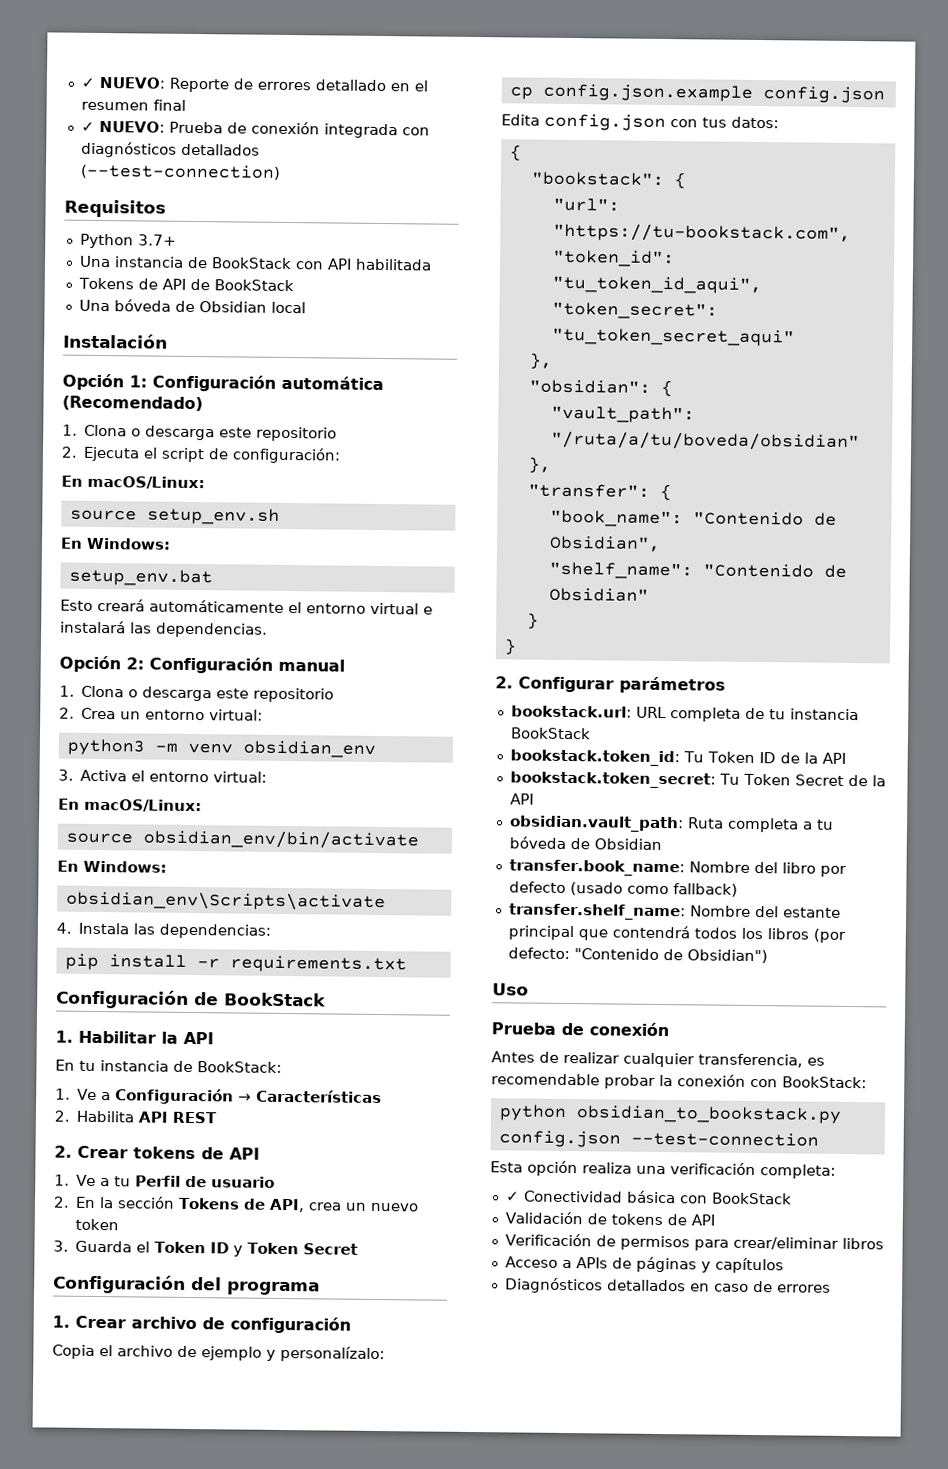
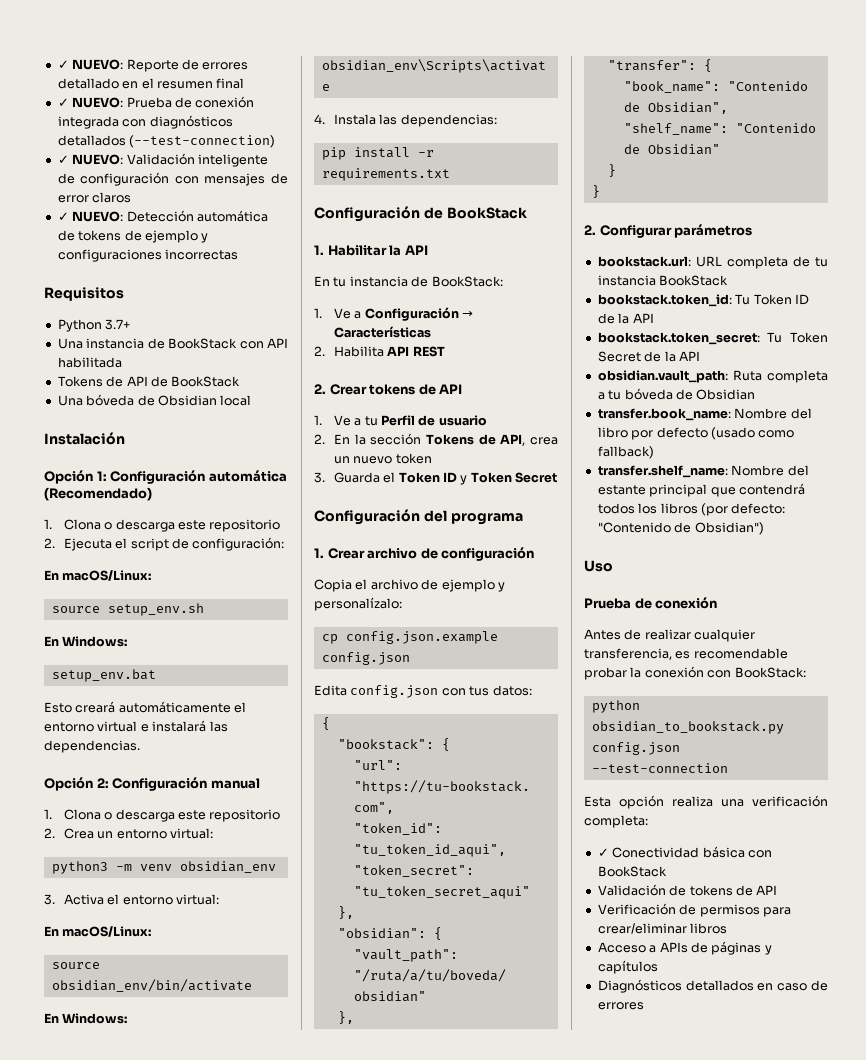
(281, 171) none -> [57,153,268,167] [57,172,288,186] [57,192,132,203] [57,210,268,222] [57,230,209,243] [57,249,239,262] // ✓ NUEVO: Validación inteligente de configuración con mensajes de error claros // ✓ NUEVO: Detección automática de tokens de ejemplo y configuraciones incorrectas

